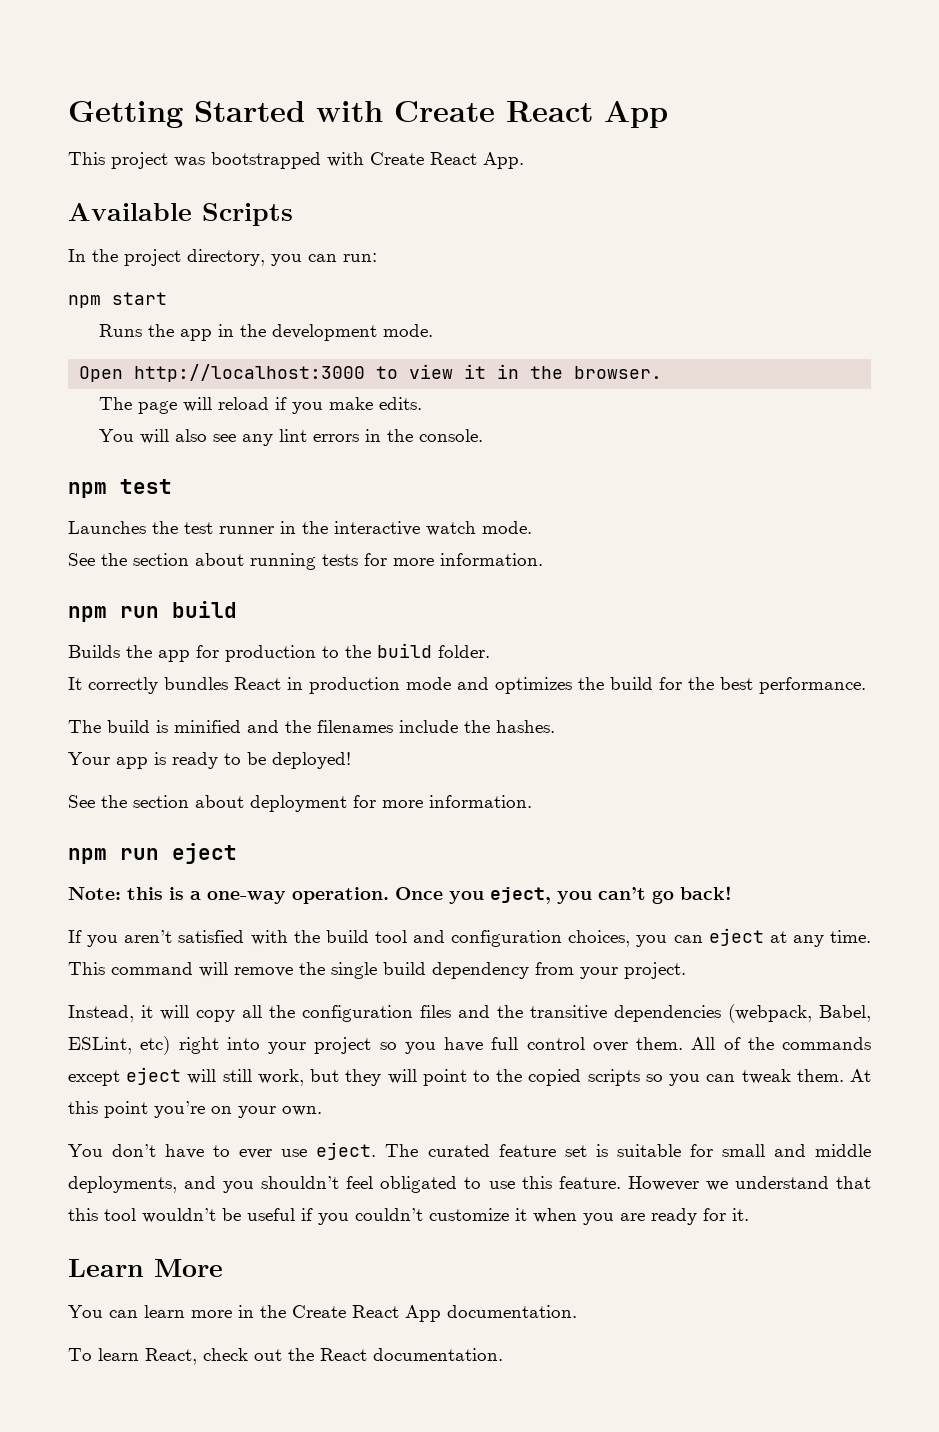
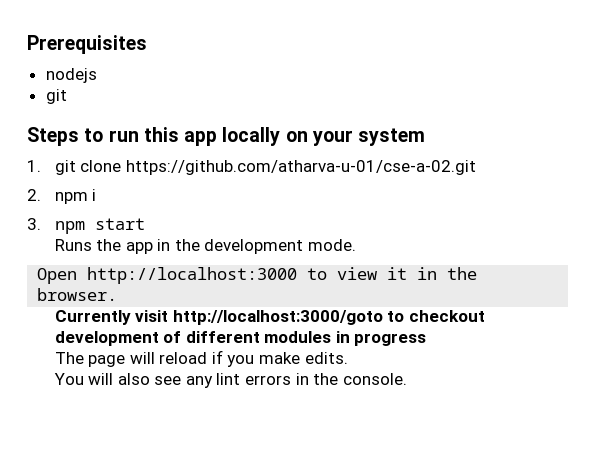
[68,101,668,128] [68,152,524,169] [68,203,293,226] [68,249,377,266] Getting Started with Create React App // This project was bootstrapped with Create React App. // Available Scripts // In the project directory, you can run: // -> [27,35,147,54] [45,68,97,83] [45,89,67,104] [27,127,426,146] [27,160,476,175] [27,189,97,204] [27,218,41,230] Prerequisites // nodejs // git // Steps to run this app locally on your system // 1. git clone https://github.com/atharva-u-01/cse-a-02.git // 2. npm i // 3.
(663, 372) none -> [54,310,485,325] [54,331,427,346] // Currently visit http://localhost:3000/goto to checkout development of different modules in progress
[68,479,172,498] [68,521,532,536] [68,553,543,570] [68,601,237,622] [68,643,490,662] [68,677,866,694] [68,720,555,733] [68,752,351,769] [68,795,532,812] [68,843,237,864] [68,886,732,904] [68,928,871,947] [68,962,686,979] [68,1004,871,1023] [68,1036,871,1055] [68,1067,871,1086] [68,1101,322,1118] [68,1142,871,1160] [68,1176,872,1193] [68,1208,749,1225] [68,1259,223,1277] [68,1305,577,1322] [68,1348,503,1365] // npm test // Launches the test runner in the interactive watch mode. // See the section about running tests for more information. // npm run build // Builds the app for production to the build folder. // It correctly bundles React in production mode and optimizes the build for the best performance. // The build is minified and the filenames include the hashes. // Your app is ready to be deployed! // See the section about deployment for more information. // npm run eject // Note: this is a one-way operation. Once you eject, you can’t go back! // If you aren’t satisfied with the build tool and configuration choices, you can eject at any time. This command will remove the single build dependency from your project. // Instead, it will copy all the configuration files and the transitive dependencies (webpack, Babel, ESLint, etc) right into your project so you have full control over them. All of the commands except eject will still work, but they will point to the copied scripts so you can tweak them. At this point you’re on your own. // You don’t have to ever use eject. The curated feature set is suitable for small and middle deployments, and you shouldn’t feel obligated to use this feature. However we understand that this tool wouldn’t be useful if you couldn’t customize it when you are ready for it. // Learn More // You can learn more in the Create React App documentation. // To learn React, check out the React documentation. -> (407, 379) none

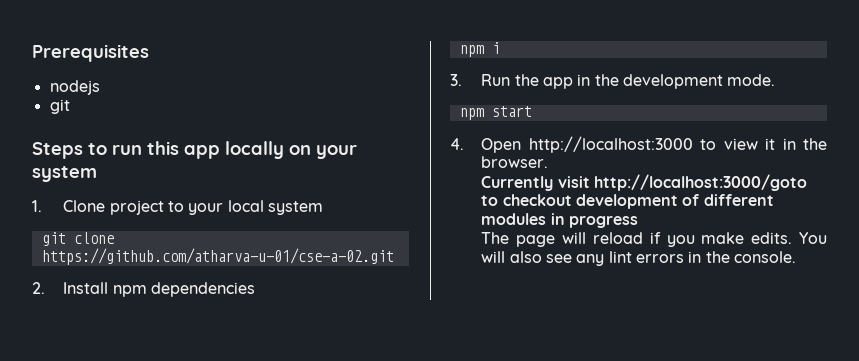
(41, 166) none -> [63,200,323,215] Clone project to your local system //
(41, 195) none -> [63,282,255,297] Install npm dependencies //
[54,218,145,234] [54,239,92,251] npm start // Runs -> [481,74,511,86] Run
(357, 245) none -> [459,106,532,120] [450,138,464,150] npm start // 4.
(348, 358) // -> (793, 238) none

